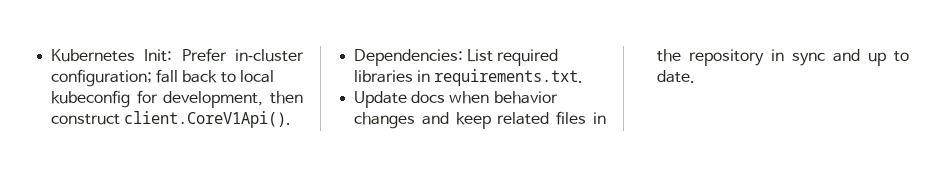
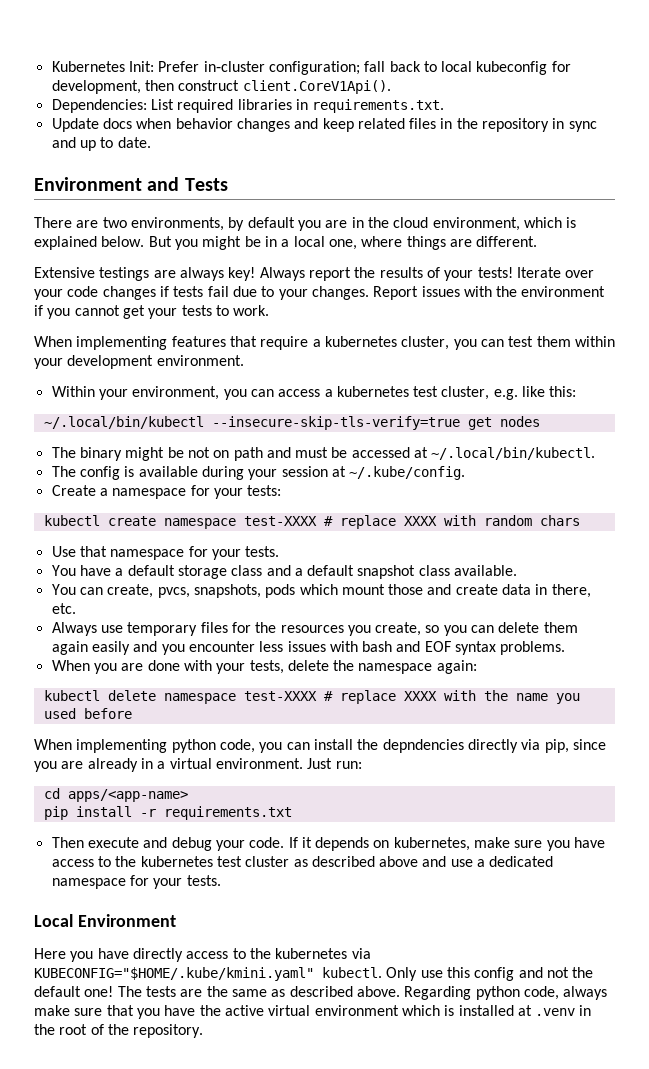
(696, 76) none -> [34,177,228,191] [34,217,577,231] [34,236,538,250] [34,267,595,281] [34,286,606,300] [34,305,270,319] [34,336,615,350] [34,355,244,369] [51,386,577,400] [43,416,540,430] [51,447,596,461] [51,466,466,480] [51,485,282,499] [43,515,580,529] [51,546,280,560] [51,565,518,579] [51,584,591,598] [51,603,76,614] [51,622,578,636] [51,641,566,655] [51,660,477,674] [43,690,580,704] [43,708,132,719] [34,739,606,753] [34,758,362,772] [43,788,188,802] [43,806,292,820] [51,837,606,851] [51,856,554,867] [51,875,221,889] [34,914,176,927] [34,948,371,962] [34,967,594,981] [34,986,608,1000] [34,1005,592,1019] [34,1024,204,1038] // Environment and Tests // There are two environments, by default you are in the cloud environment, which is explained below. But you might be in a local one, where things are different. // Extensive testings are always key! Always report the results of your tests! Iterate over your code changes if tests fail due to your changes. Report issues with the environment if you cannot get your tests to work. // When implementing features that require a kubernetes cluster, you can test them within your development environment. // Within your environment, you can access a kubernetes test cluster, e.g. like this: // ~/.local/bin/kubectl --insecure-skip-tls-verify=true get nodes // The binary might be not on path and must be accessed at ~/.local/bin/kubectl. // The config is available during your session at ~/.kube/config. // Create a namespace for your tests: // kubectl create namespace test-XXXX # replace XXXX with random chars // Use that namespace for your tests. // You have a default storage class and a default snapshot class available. // You can create, pvcs, snapshots, pods which mount those and create data in there, etc. // Always use temporary files for the resources you create, so you can delete them again easily and you encounter less issues with bash and EOF syntax problems. // When you are done with your tests, delete the namespace again: // kubectl delete namespace test-XXXX # replace XXXX with the name you used before // When implementing python code, you can install the depndencies directly via pip, since you are already in a virtual environment. Just run: // cd apps/<app-name> // pip install -r requirements.txt // Then execute and debug your code. If it depends on kubernetes, make sure you have access to the kubernetes test cluster as described above and use a dedicated namespace for your tests. // Local Environment // Here you have directly access to the kubernetes via KUBECONFIG="$HOME/.kube/kmini.yaml" kubectl. Only use this config and not the default one! The tests are the same as described above. Regarding python code, always make sure that you have the active virtual environment which is installed at .venv in the root of the repository.

